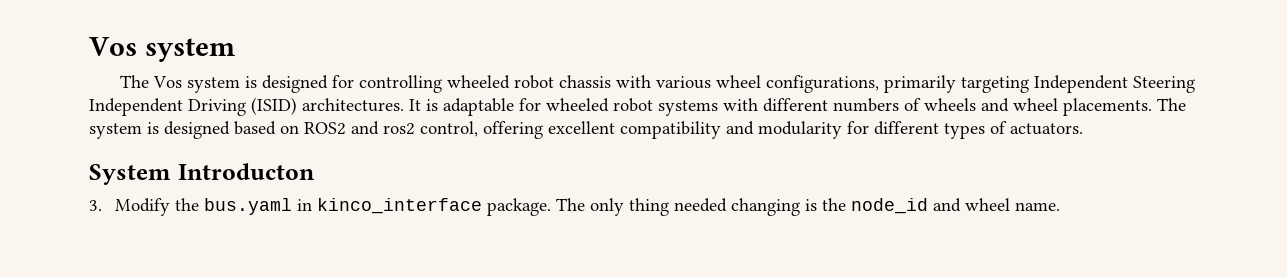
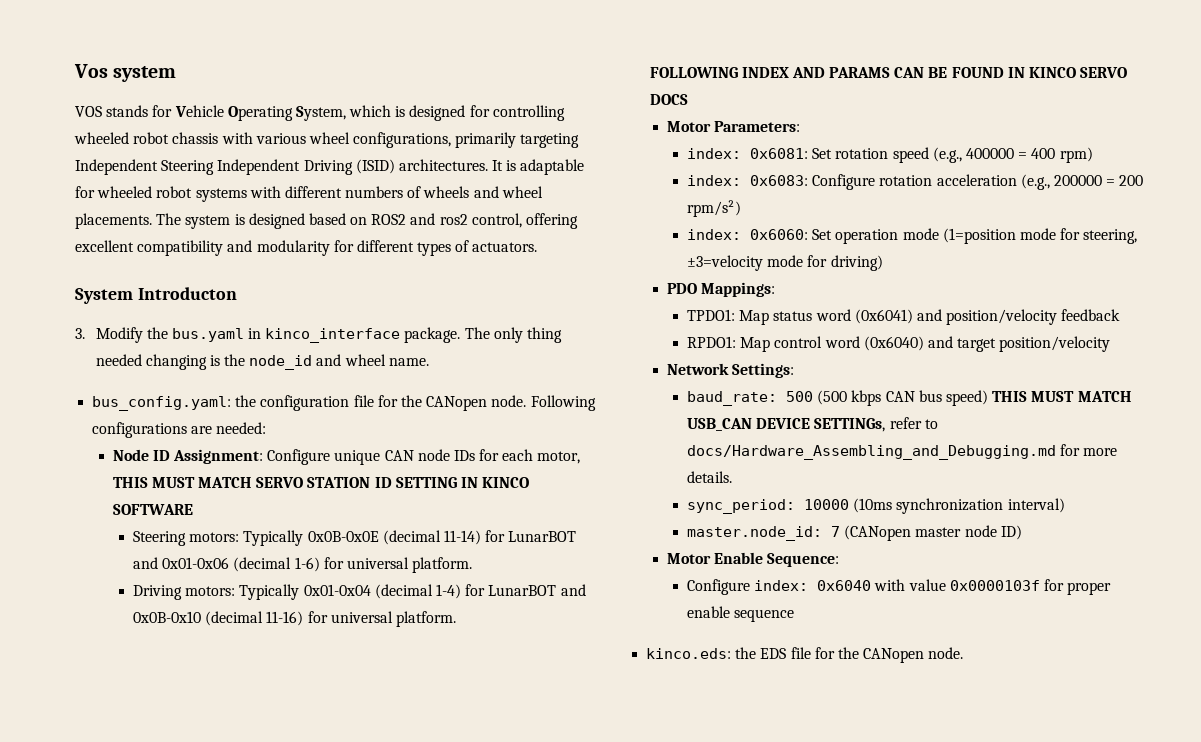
[119,75,240,93] The Vos system -> [75,105,392,121] VOS stands for Vehicle Operating System, which
(1061, 206) none -> [92,395,596,411] [92,422,267,438] [112,449,581,465] [112,477,530,488] [112,504,193,515] [133,530,577,546] [133,557,473,573] [133,584,586,600] [133,611,457,627] [649,67,1128,78] [649,94,688,105] [666,121,800,132] [687,147,1093,163] [687,174,1144,190] [687,200,742,217] [687,228,1138,244] [687,255,883,271] [666,282,775,297] [687,309,1121,325] [687,336,1111,352] [666,363,794,378] [687,390,1132,406] [687,417,938,432] [687,444,1118,460] [687,471,733,483] [687,498,1065,514] [687,525,1022,541] [666,552,839,567] [687,579,1112,595] [687,606,795,622] [646,647,964,663] // bus_config.yaml: the configuration file for the CANopen node. Following configurations are needed: // Node ID Assignment: Configure unique CAN node IDs for each motor, THIS MUST MATCH SERVO STATION ID SETTING IN KINCO SOFTWARE // Steering motors: Typically 0x0B-0x0E (decimal 11-14) for LunarBOT and 0x01-0x06 (decimal 1-6) for universal platform. // Driving motors: Typically 0x01-0x04 (decimal 1-4) for LunarBOT and 0x0B-0x10 (decimal 11-16) for universal platform. // FOLLOWING INDEX AND PARAMS CAN BE FOUND IN KINCO SERVO DOCS // Motor Parameters: // index: 0x6081: Set rotation speed (e.g., 400000 = 400 rpm) // index: 0x6083: Configure rotation acceleration (e.g., 200000 = 200 rpm/s²) // index: 0x6060: Set operation mode (1=position mode for steering, ±3=velocity mode for driving) // PDO Mappings: // TPDO1: Map status word (0x6041) and position/velocity feedback // RPDO1: Map control word (0x6040) and target position/velocity // Network Settings: // baud_rate: 500 (500 kbps CAN bus speed) THIS MUST MATCH USB_CAN DEVICE SETTINGs, refer to docs/Hardware_Assembling_and_Debugging.md for more details. // sync_period: 10000 (10ms synchronization interval) // master.node_id: 7 (CANopen master node ID) // Motor Enable Sequence: // Configure index: 0x6040 with value 0x0000103f for proper enable sequence // kinco.eds: the EDS file for the CANopen node.

